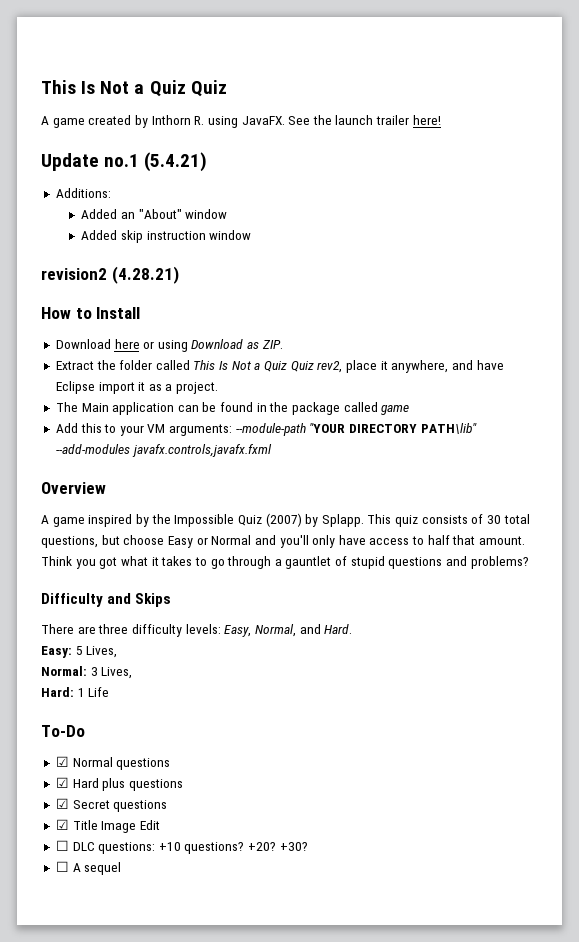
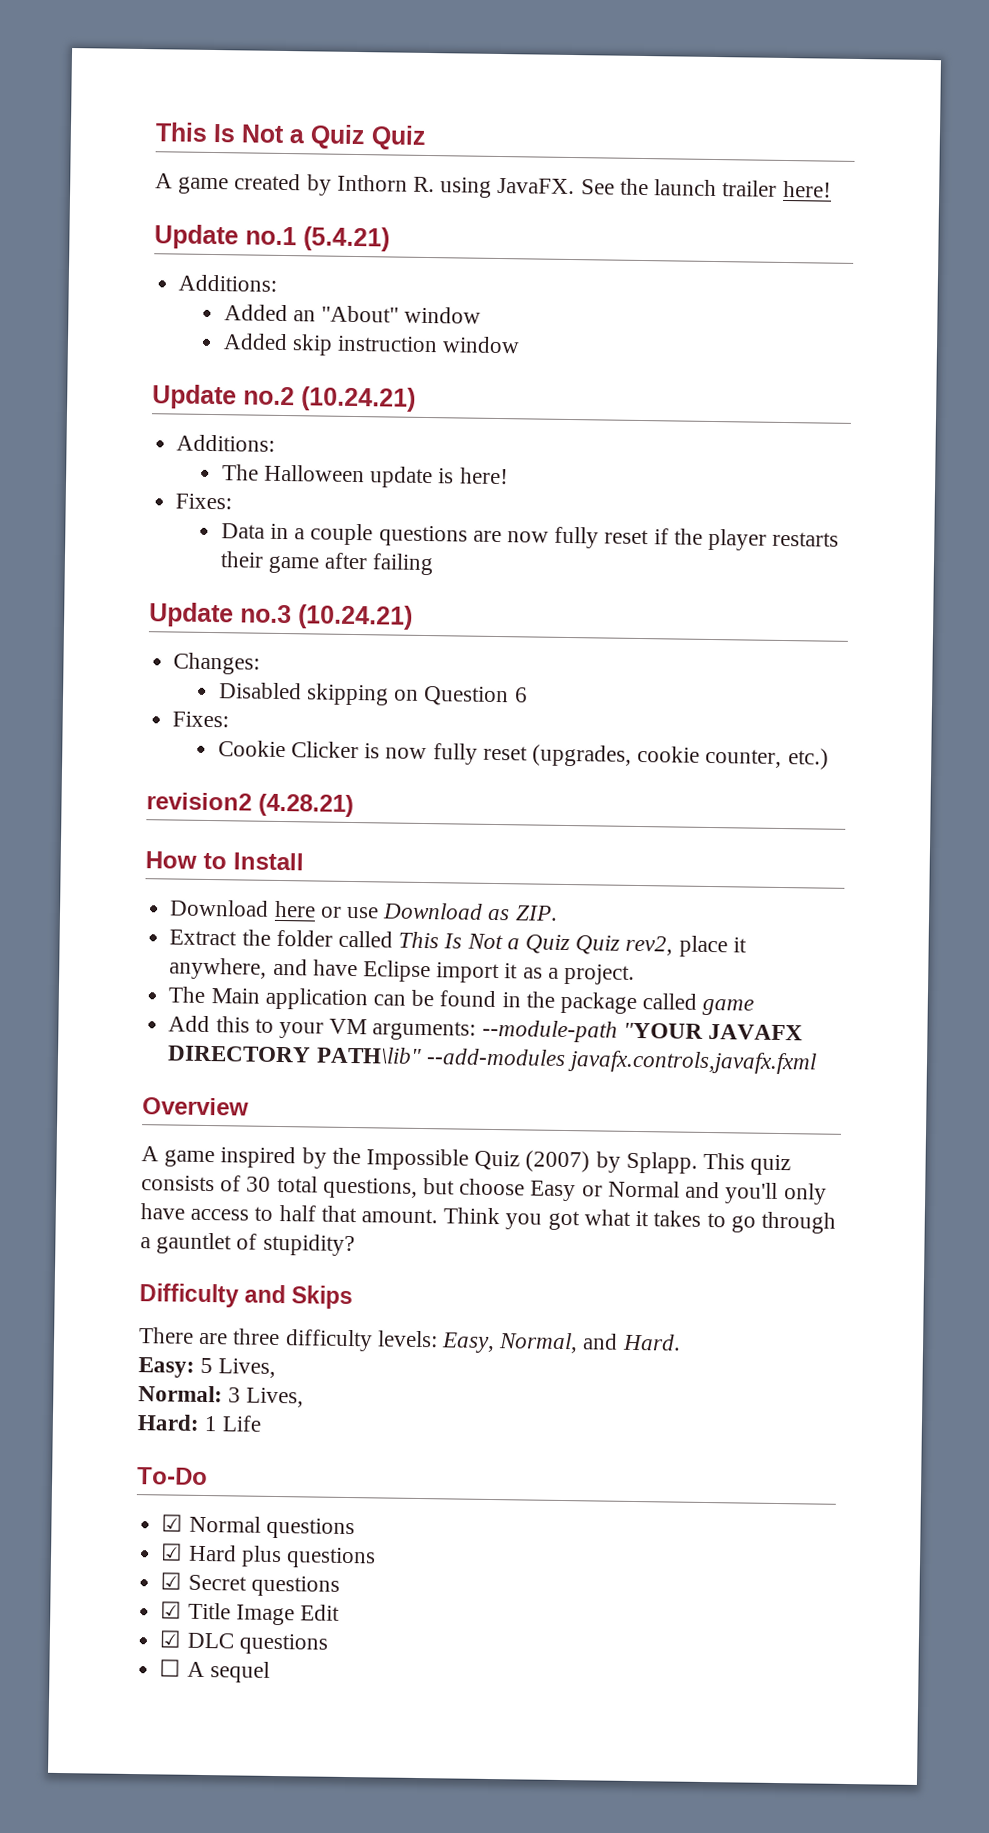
(252, 235) none -> [152,384,416,412] [176,434,276,452] [221,464,509,489] [175,493,233,510] [220,523,840,551] [219,551,435,576] [149,602,413,630] [173,652,261,675] [218,682,528,707] [172,711,230,728] [217,740,829,770] // Update no.2 (10.24.21) // Additions: // The Halloween update is here! // Fixes: // Data in a couple questions are now fully reset if the player restarts their game after failing // Update no.3 (10.24.21) // Changes: // Disabled skipping on Question 6 // Fixes: // Cookie Clicker is now fully reset (upgrades, cookie counter, etc.)
[157,340,188,352] using -> [345,906,379,919] use
(346, 428) none -> [707,1023,803,1041] JAVAFX
[350,556,529,569] stupid questions and problems? -> [262,1233,355,1257] stupidity?
[55,840,308,854] ☐ DLC questions: +10 questions? +20? +30? -> [159,1630,328,1655] ☑ DLC questions

